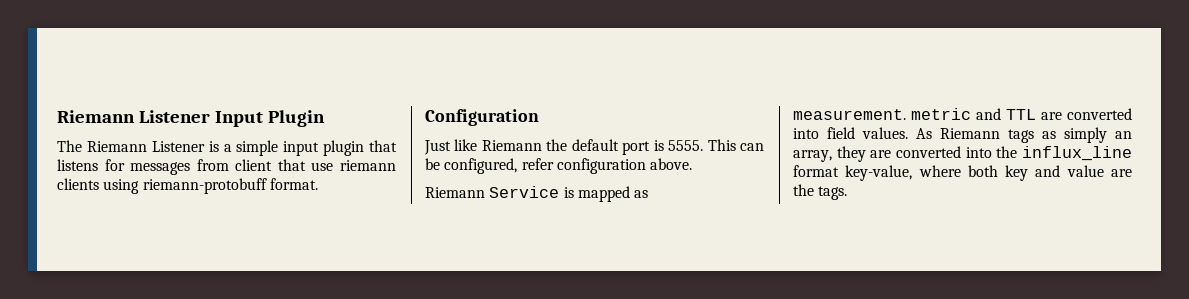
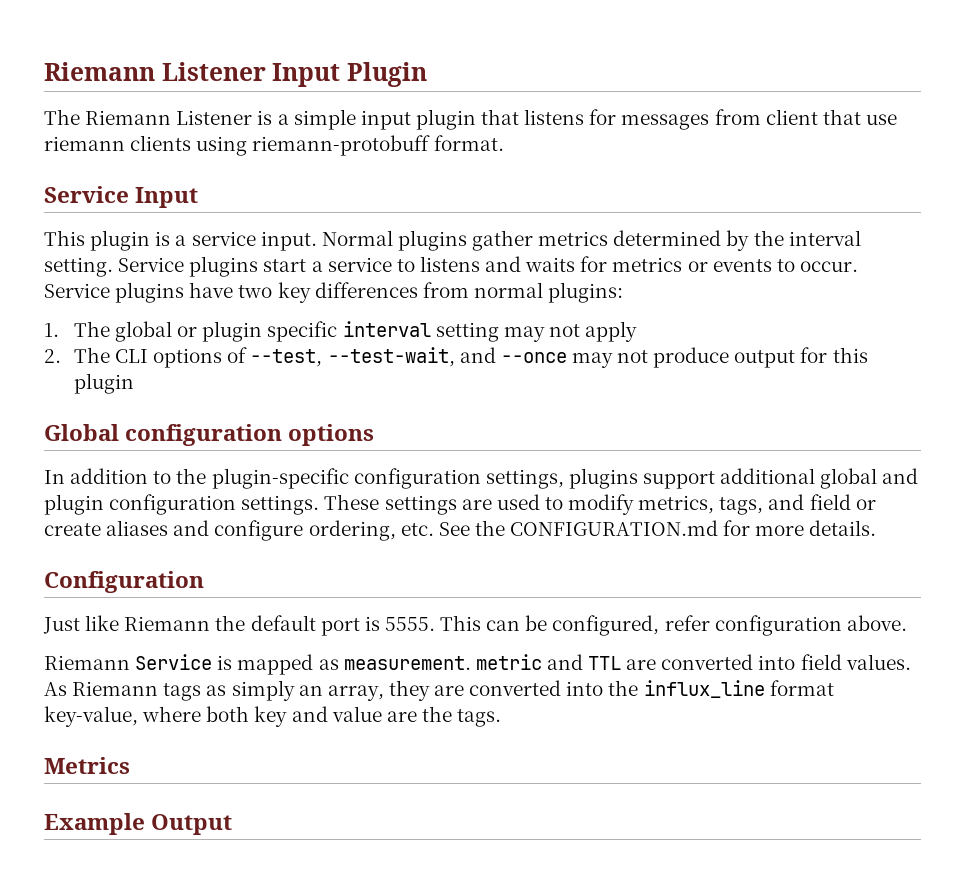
(318, 184) none -> [44,186,199,208] [44,230,861,251] [44,256,858,277] [44,282,624,303] [44,321,638,342] [44,347,868,368] [73,373,134,394] [44,424,375,446] [44,468,919,489] [44,494,876,515] [44,520,877,541] // Service Input // This plugin is a service input. Normal plugins gather metrics determined by the interval setting. Service plugins start a service to listens and waits for metrics or events to occur. Service plugins have two key differences from normal plugins: // 1. The global or plugin specific interval setting may not apply // 2. The CLI options of --test, --test-wait, and --once may not produce output for this plugin // Global configuration options // In addition to the plugin-specific configuration settings, plugins support additional global and plugin configuration settings. These settings are used to modify metrics, tags, and field or create aliases and configure ordering, etc. See the CONFIGURATION.md for more details.
(848, 193) none -> [44,757,130,774] [44,813,233,835] // Metrics // Example Output

